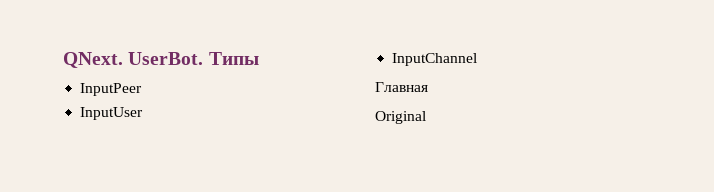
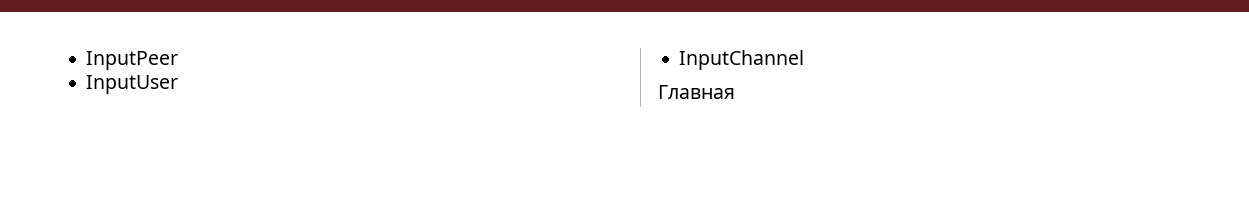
[63,52,259,68] QNext. UserBot. Типы // -> (86, 60) none
[375,111,426,124] // Original -> (735, 92) none

